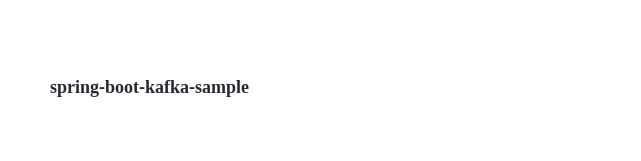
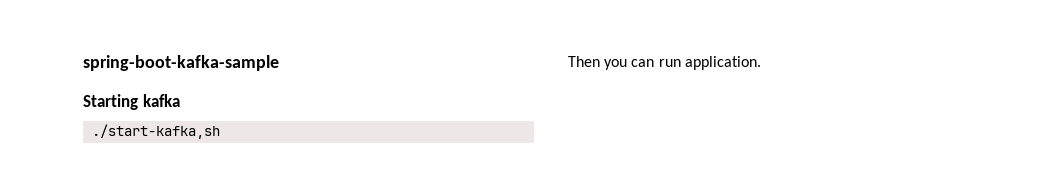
(249, 88) none -> [83,94,180,110] [92,124,221,139] [568,56,761,70] // Starting kafka // ./start-kafka,sh // Then you can run application.

